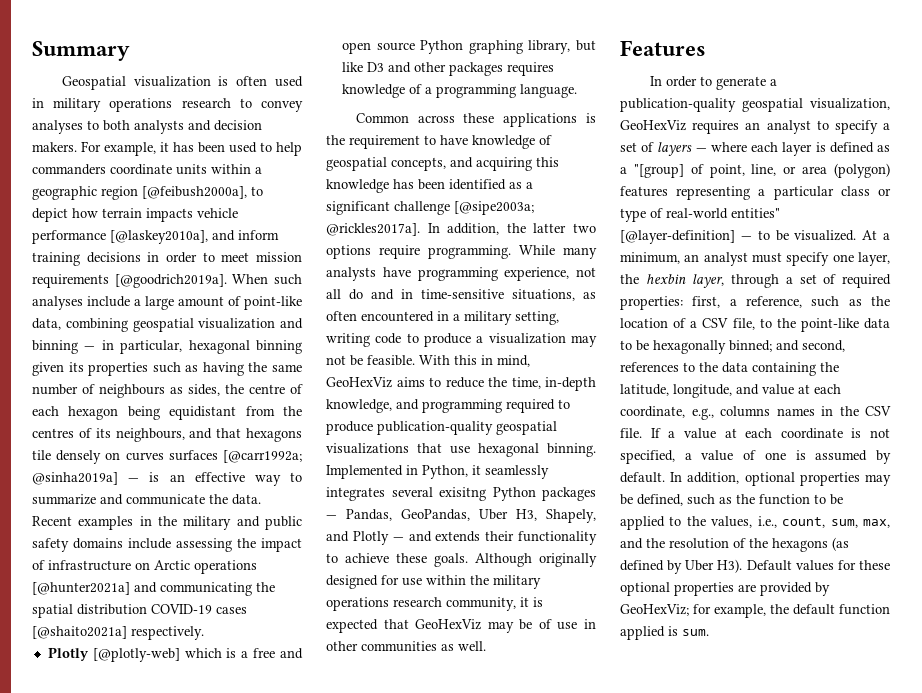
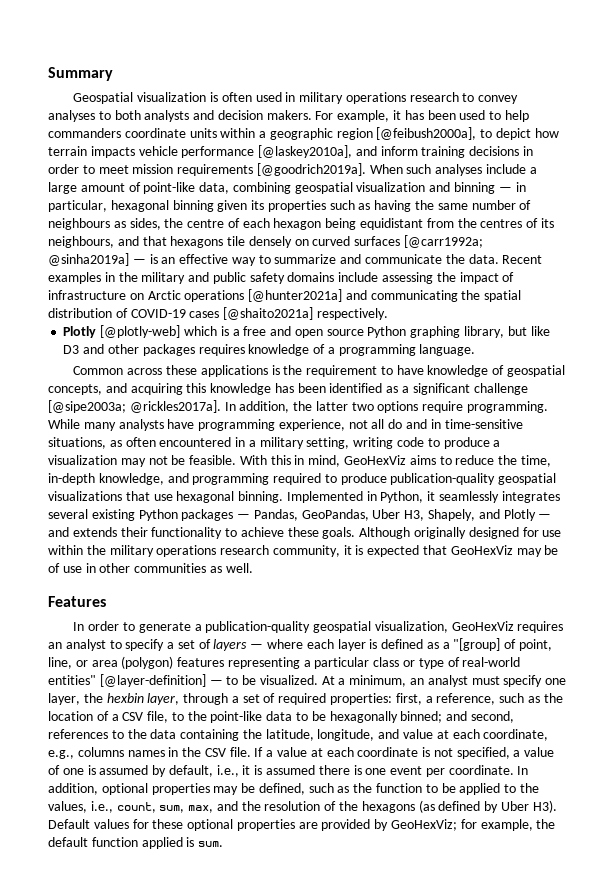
[125,452,164,461] curves -> [312,236,351,246] curved
(147, 609) none -> [115,308,128,318] of
[439,487,486,501] exisitng -> [91,509,135,521] existing
[620,472,665,483] default. -> [168,765,514,777] default, i.e., it is assumed there is one event per coordinate.

